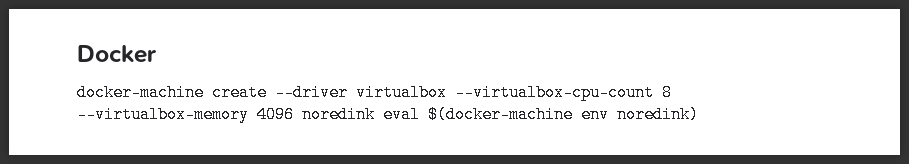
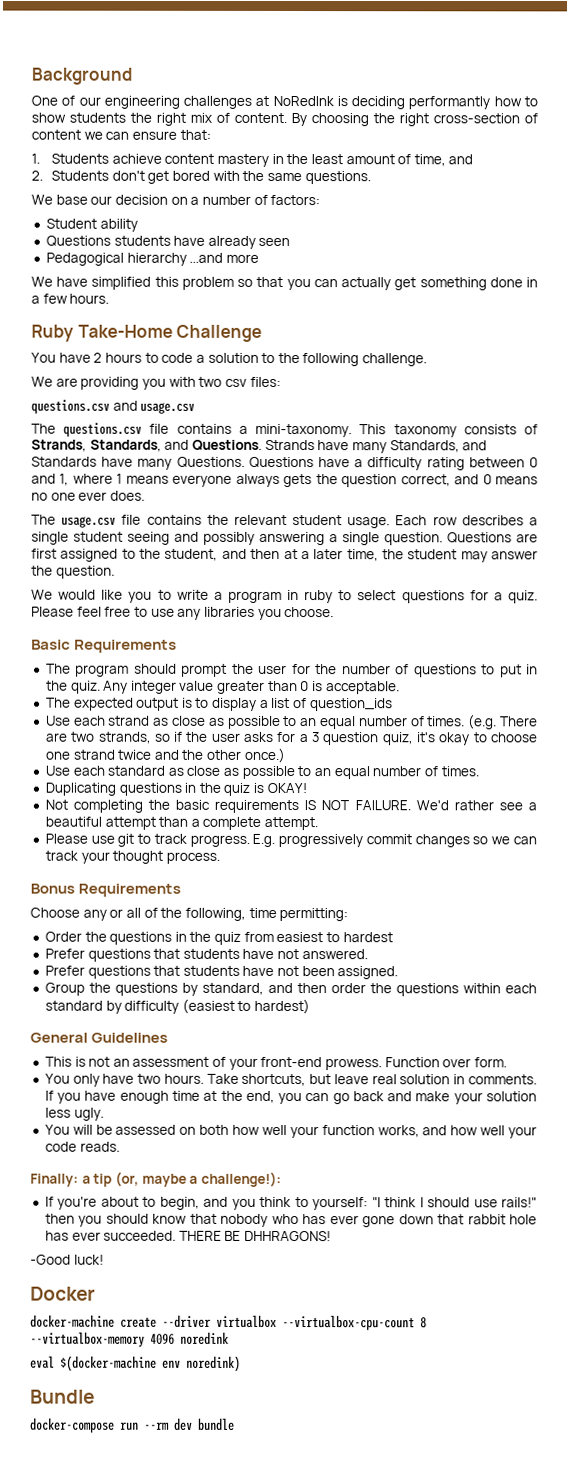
(77, 54) none -> [31,67,132,85] [31,95,538,110] [31,112,538,127] [31,129,211,140] [31,153,474,167] [31,170,371,185] [31,194,321,206] [45,218,138,232] [45,235,291,249] [45,252,259,266] [31,276,538,291] [31,293,110,304] [31,324,263,342] [31,352,428,367] [31,376,281,390] [31,399,196,414] [31,422,538,438] [31,439,488,454] [31,456,538,471] [31,473,538,488] [31,490,145,501] [31,514,538,529] [31,531,538,546] [31,548,538,563] [31,565,115,579] [31,589,538,604] [31,606,335,620] [31,639,178,653] [45,663,538,678] [45,680,400,695] [45,697,393,712] [45,714,538,730] [44,731,538,746] [44,747,285,764] [44,765,479,780] [44,782,307,796] [44,799,538,814] [44,816,319,831] [44,833,537,848] [44,850,220,864] [30,883,182,897] [30,907,349,922] [44,931,393,945] [44,948,368,962] [44,965,399,980] [44,982,537,997] [44,998,311,1015] [30,1032,169,1043] [44,1056,507,1071] [44,1073,537,1087] [44,1090,537,1105] [44,1107,104,1121] [44,1124,537,1139] [44,1141,120,1152] [30,1171,282,1187] [44,1196,538,1211] [44,1213,537,1228] [44,1230,332,1242] [30,1254,104,1265] Background // One of our engineering challenges at NoRedInk is deciding performantly how to show students the right mix of content. By choosing the right cross-section of content we can ensure that: // 1. Students achieve content mastery in the least amount of time, and // 2. Students don't get bored with the same questions. // We base our decision on a number of factors: // Student ability // Questions students have already seen // Pedagogical hierarchy ...and more // We have simplified this problem so that you can actually get something done in a few hours. // Ruby Take-Home Challenge // You have 2 hours to code a solution to the following challenge. // We are providing you with two csv files: // questions.csv and usage.csv // The questions.csv file contains a mini-taxonomy. This taxonomy consists of Strands, Standards, and Questions. Strands have many Standards, and Standards have many Questions. Questions have a difficulty rating between 0 and 1, where 1 means everyone always gets the question correct, and 0 means no one ever does. // The usage.csv file contains the relevant student usage. Each row describes a single student seeing and possibly answering a single question. Questions are first assigned to the student, and then at a later time, the student may answer the question. // We would like you to write a program in ruby to select questions for a quiz. Please feel free to use any libraries you choose. // Basic Requirements // The program should prompt the user for the number of questions to put in the quiz. Any integer value greater than 0 is acceptable. // The expected output is to display a list of question_ids // Use each strand as close as possible to an equal number of times. (e.g. There are two strands, so if the user asks for a 3 question quiz, it's okay to choose one strand twice and the other once.) // Use each standard as close as possible to an equal number of times. // Duplicating questions in the quiz is OKAY! // Not completing the basic requirements IS NOT FAILURE. We'd rather see a beautiful attempt than a complete attempt. // Please use git to track progress. E.g. progressively commit changes so we can track your thought process. // Bonus Requirements // Choose any or all of the following, time permitting: // Order the questions in the quiz from easiest to hardest // Prefer questions that students have not answered. // Prefer questions that students have not been assigned. // Group the questions by standard, and then order the questions within each standard by difficulty (easiest to hardest) // General Guidelines // This is not an assessment of your front-end prowess. Function over form. // You only have two hours. Take shortcuts, but leave real solution in comments. If you have enough time at the end, you can go back and make your solution less ugly. // You will be assessed on both how well your function works, and how well your code reads. // Finally: a tip (or, maybe a challenge!): // If you're about to begin, and you think to yourself: "I think I should use rails!" then you should know that nobody who has ever gone down that rabbit hole has ever succeeded. THERE BE DHHRAGONS! // -Good luck! //
(375, 114) none -> (229, 1338) //
(699, 114) none -> [30,1389,95,1404] [30,1417,235,1433] // Bundle // docker-compose run --rm dev bundle

